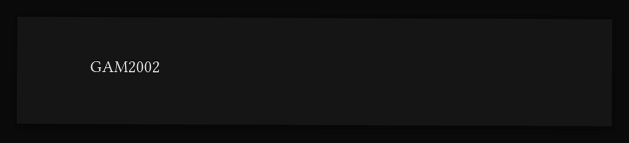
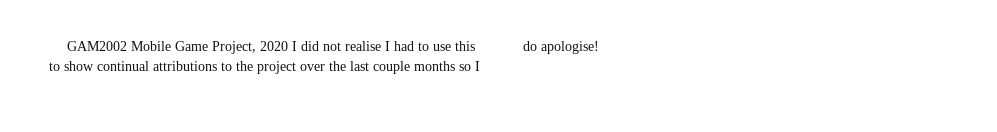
(161, 67) none -> [131,41,476,54] [49,61,480,74] [523,41,599,54] Mobile Game Project, 2020 I did not realise I had to use this to show continual attributions to the project over the last couple months so I do apologise!

